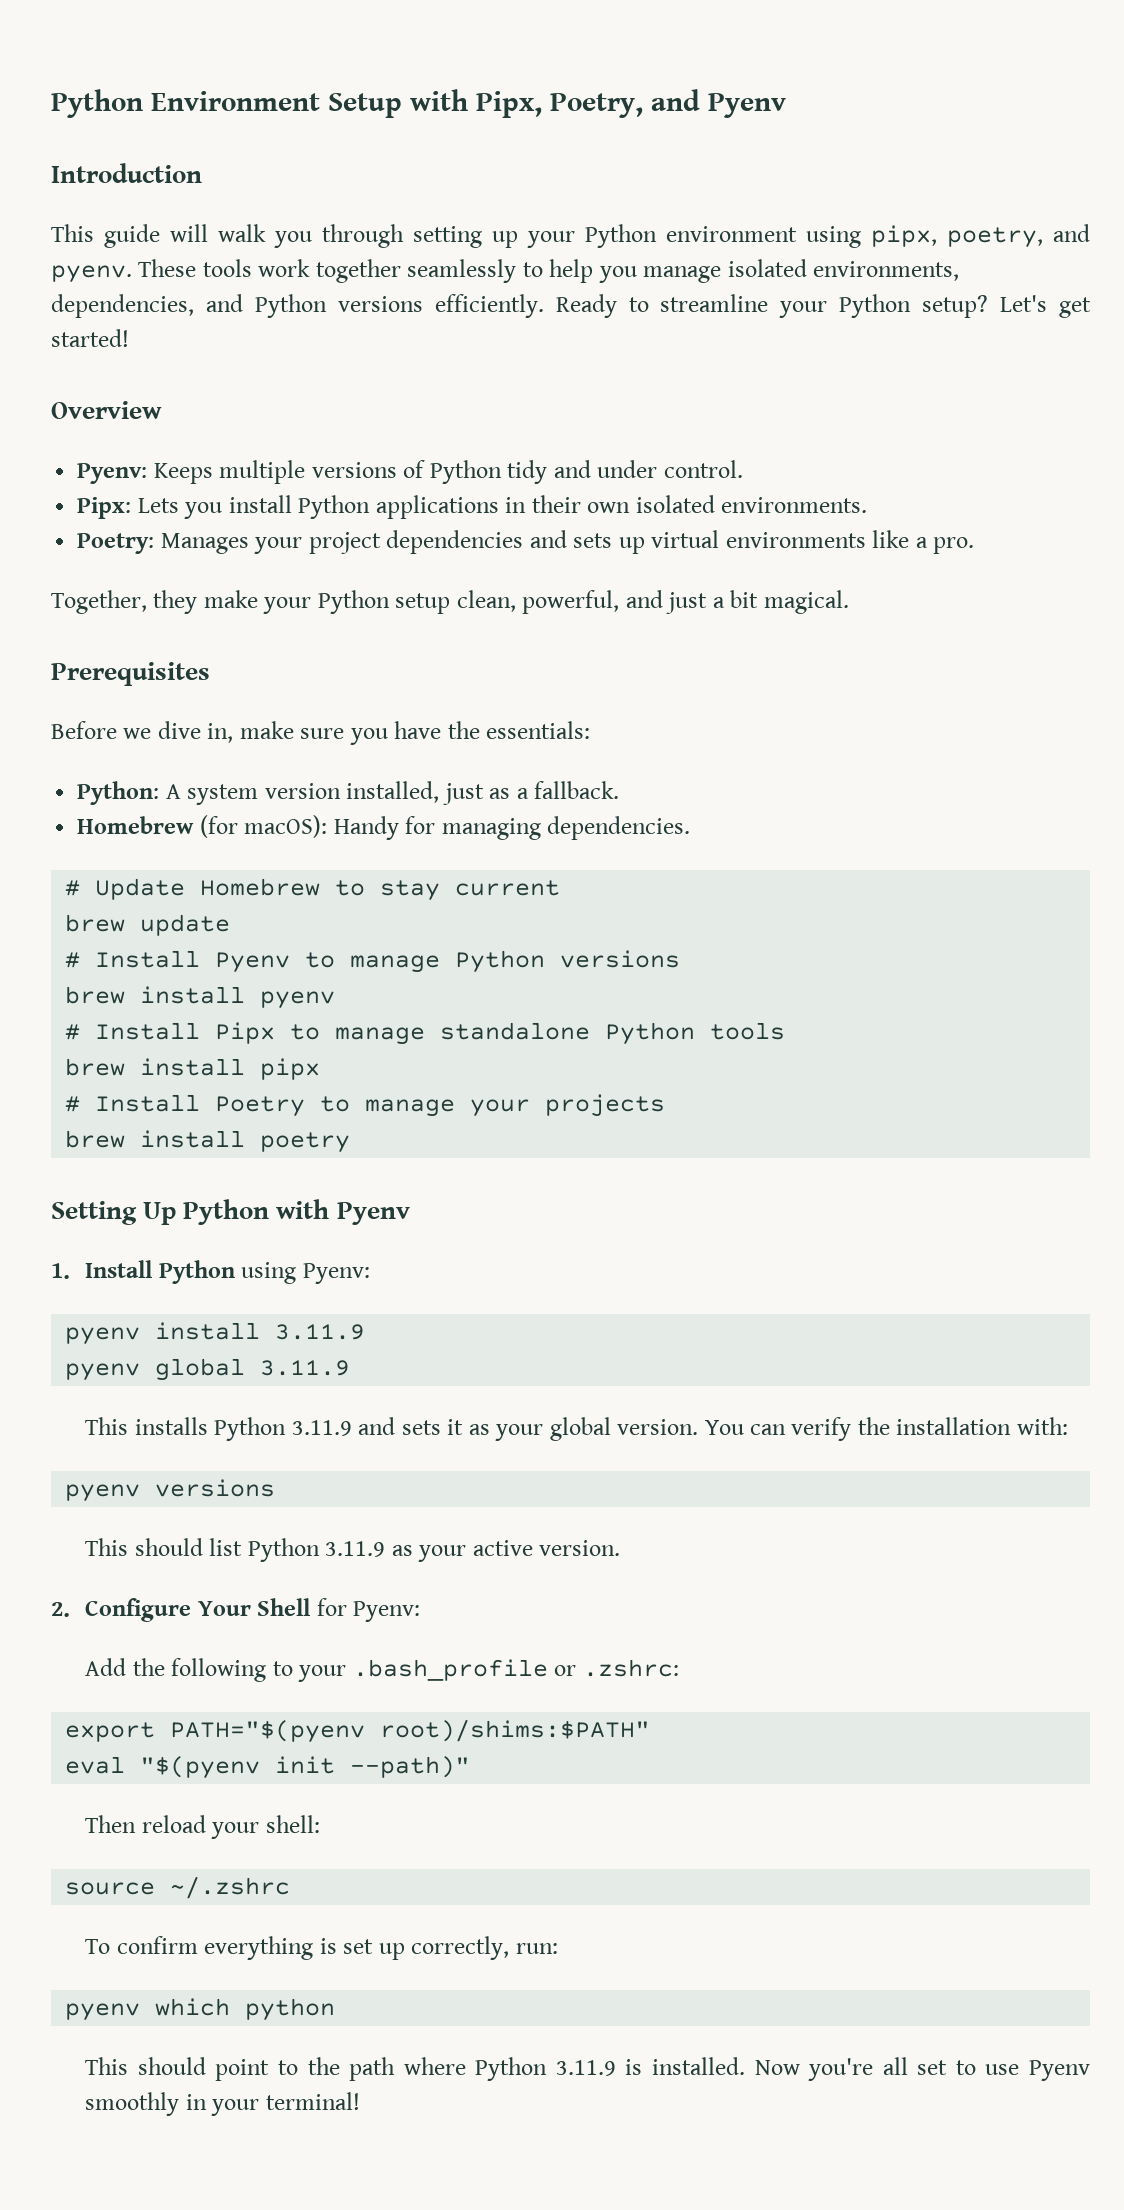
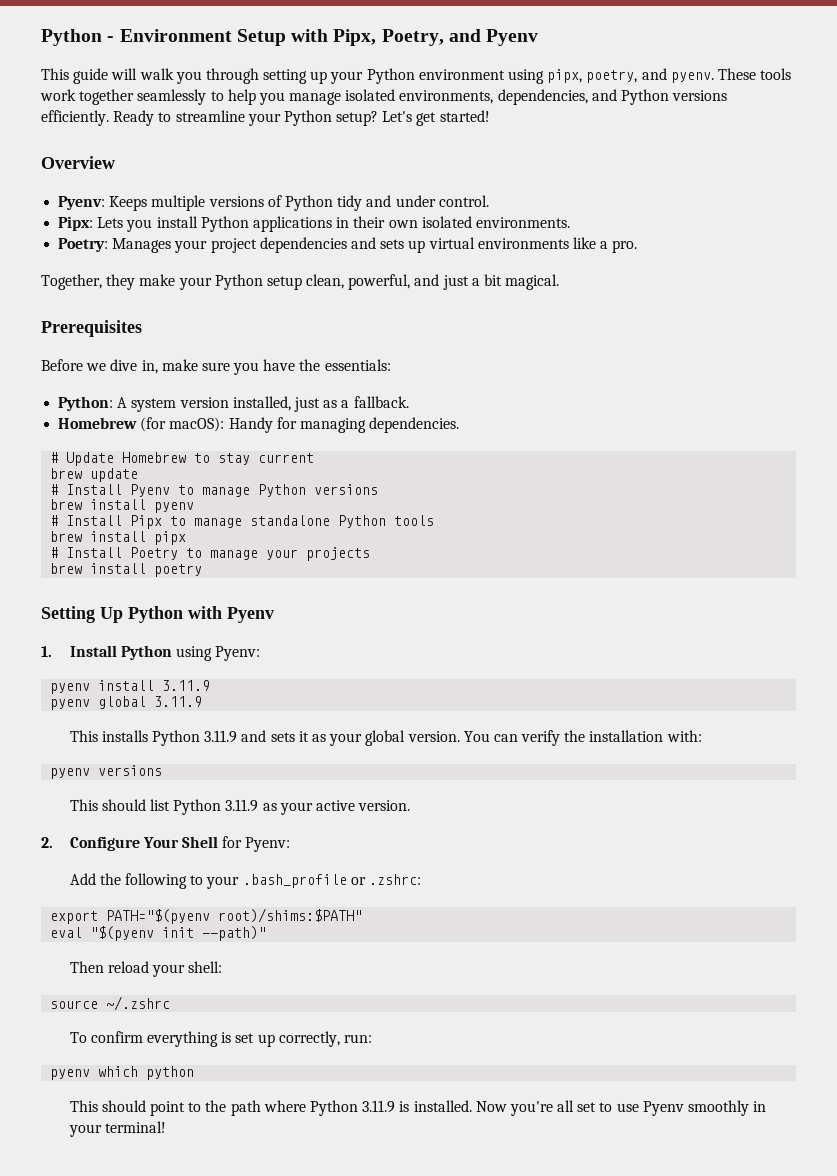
[51,89,143,118] Python -> [41,29,115,46] Python -
[51,163,202,183] // Introduction -> (539, 37) none

